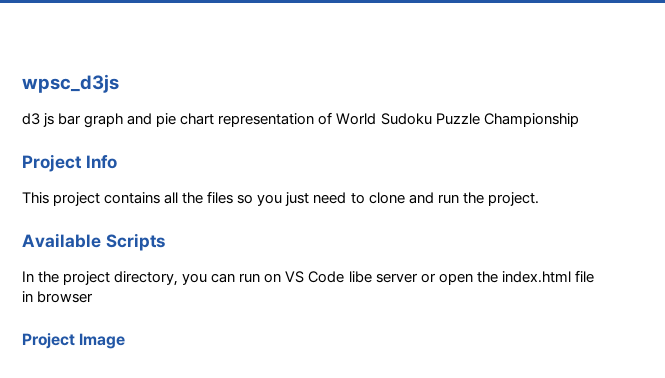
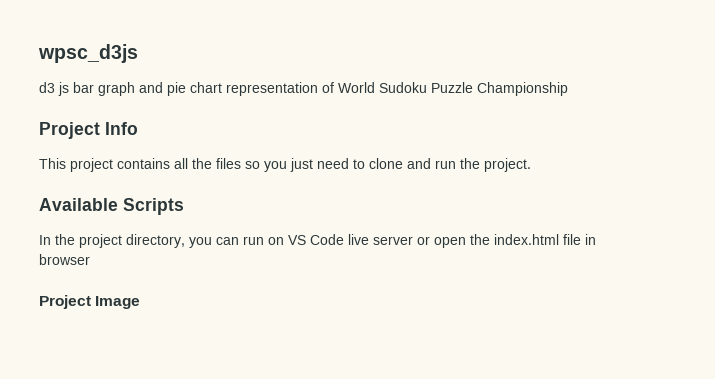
[348,271,372,283] libe -> [348,234,369,245] live

